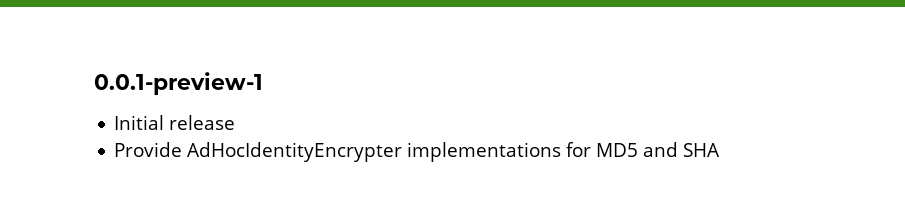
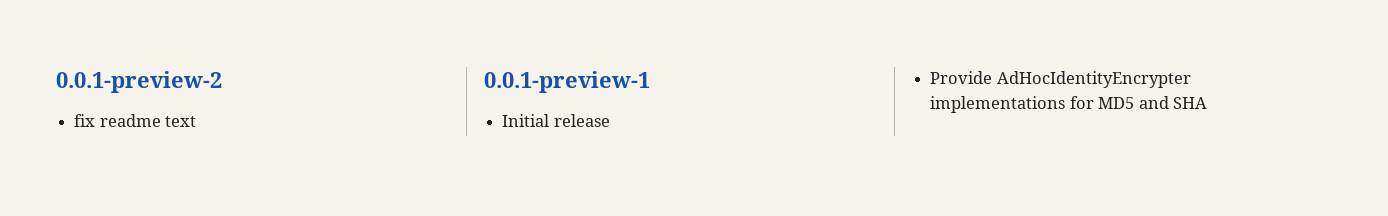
(94, 83) none -> [56,71,222,93] [74,114,197,127] 0.0.1-preview-2 // fix readme text //

